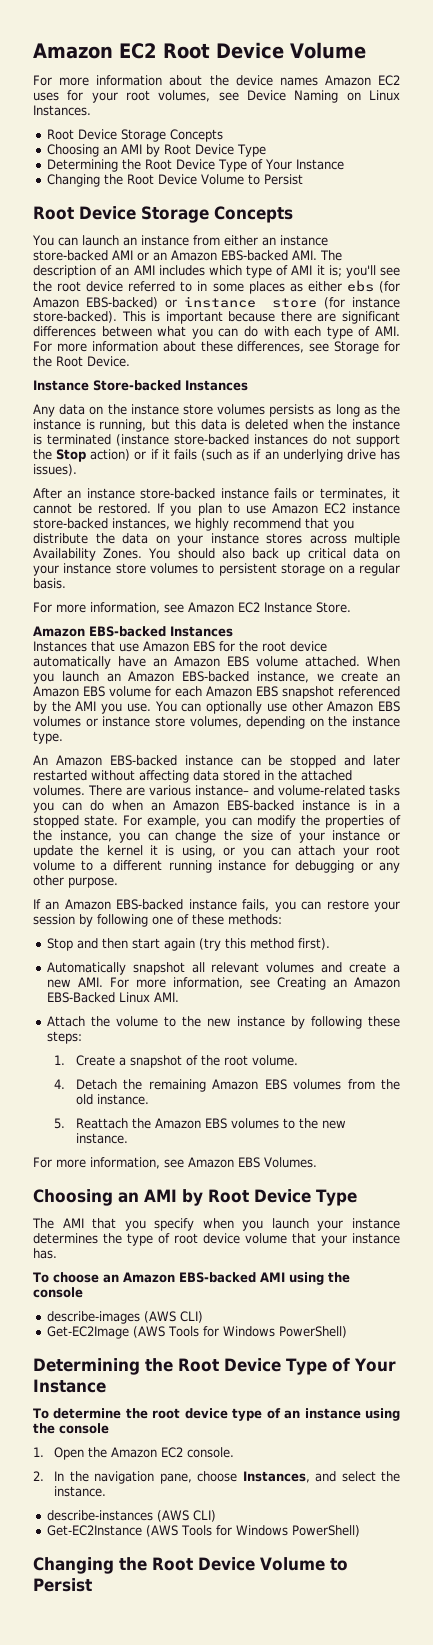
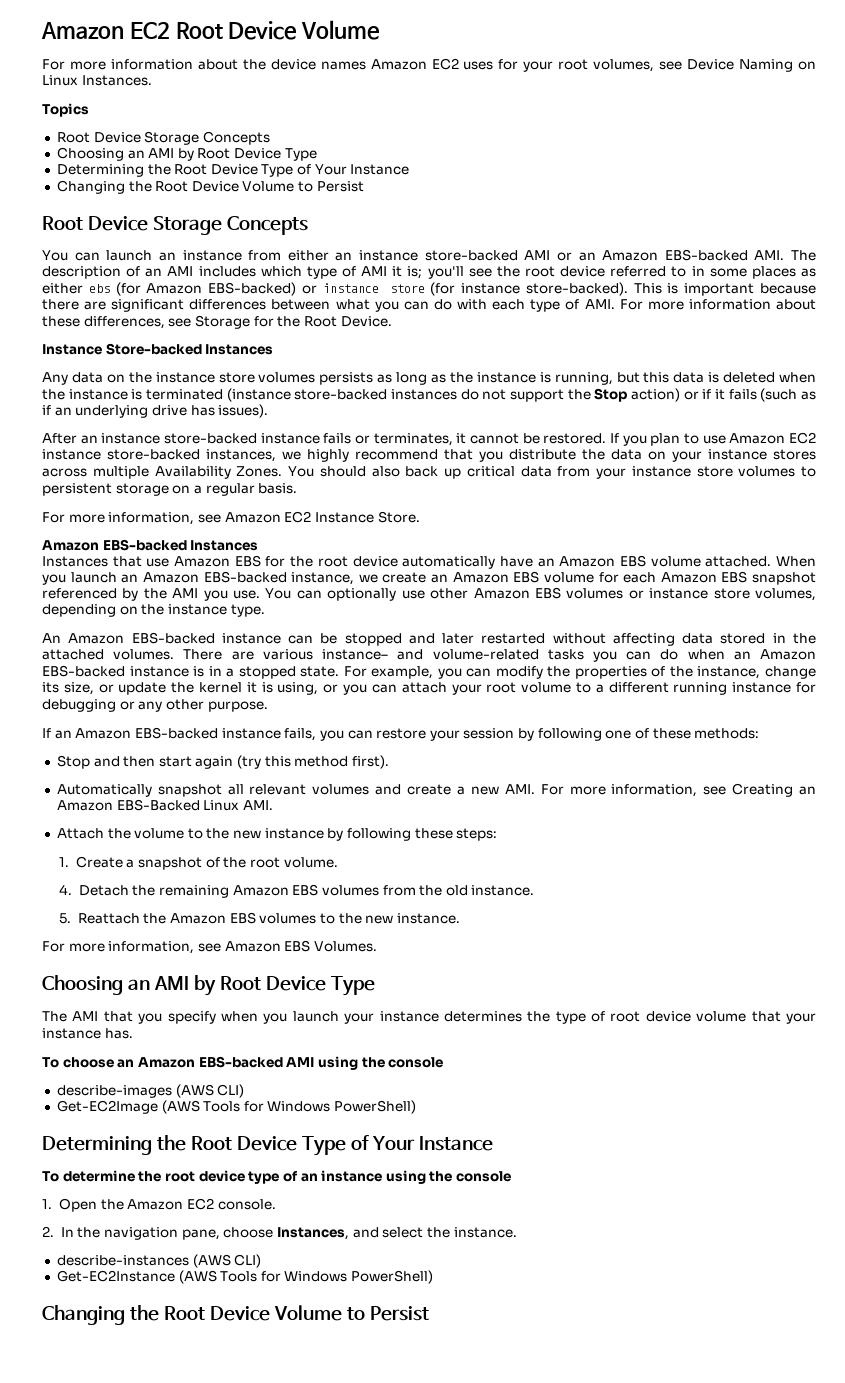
(91, 110) none -> [42,103,89,117] // Topics
[385,550,400,559] on -> [557,466,591,477] from
[119,830,381,843] you can change the size of your instance -> [764,666,816,679] [42,682,94,695] change its size,

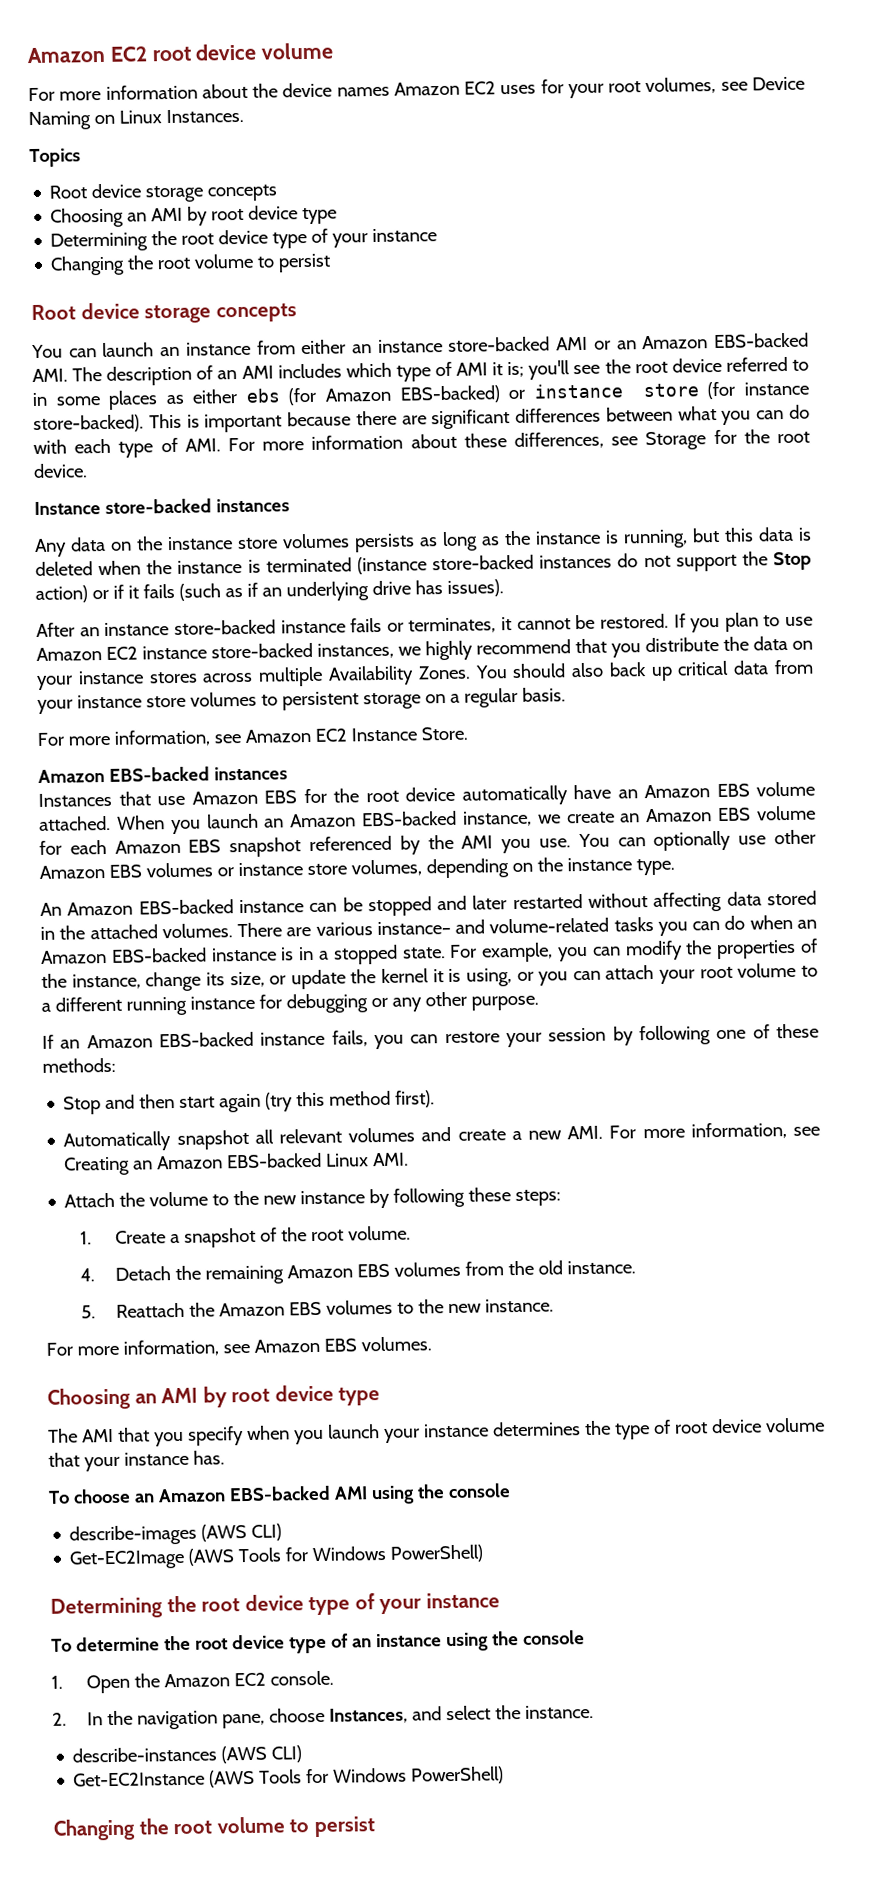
[41,20,381,40] Amazon EC2 Root Device Volume -> [27,42,334,64] Amazon EC2 root device volume
[93,131,270,145] [56,147,317,161] [56,164,410,177] [56,180,364,194] [42,216,308,235] Device Storage Concepts // Choosing an AMI by Root Device Type // Determining the Root Device Type of Your Instance // Changing the Root Device Volume to Persist // Root Device Storage Concepts -> [91,183,279,203] [50,205,338,228] [50,228,438,252] [50,253,332,276] [31,302,297,324] device storage concepts // Choosing an AMI by root device type // Determining the root device type of your instance // Changing the root volume to persist // Root device storage concepts
[303,316,392,327] [42,343,274,355] Root Device. // Instance Store-backed Instances -> [777,431,811,444] [33,463,88,479] [34,498,290,516] root device. // Instance store-backed instances
[190,540,259,551] Instances -> [213,766,288,781] instances
[116,799,200,811] EBS-Backed -> [227,1152,323,1169] EBS-backed
[313,941,377,952] [42,975,375,996] Volumes. // Choosing an AMI by Root Device Type -> [360,1336,432,1352] [47,1384,381,1410] volumes. // Choosing an AMI by root device type
[190,1135,493,1156] Root Device Type of Your Instance -> [201,1592,500,1616] root device type of your instance
[163,1305,429,1321] Root Device Volume to Persist -> [173,1816,376,1838] root volume to persist

